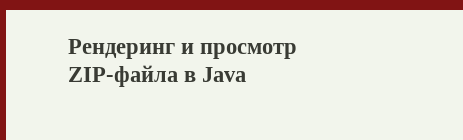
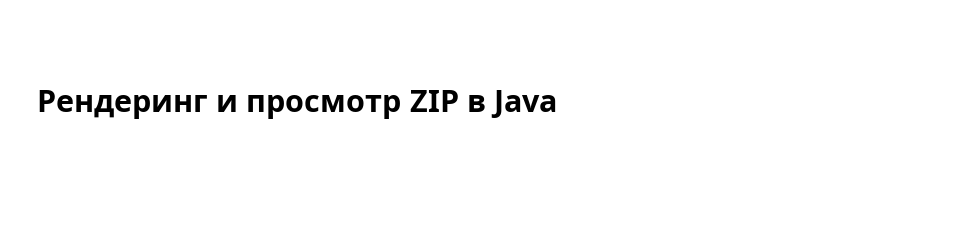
[68,65,178,87] ZIP-файла -> [409,90,459,112] ZIP

